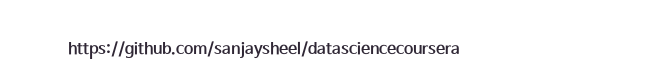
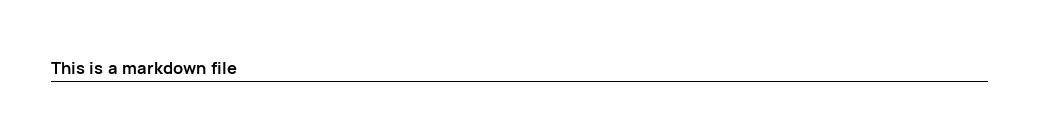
[68,41,460,59] https://github.com/sanjaysheel/datasciencecoursera -> [51,62,237,74] This is a markdown file

